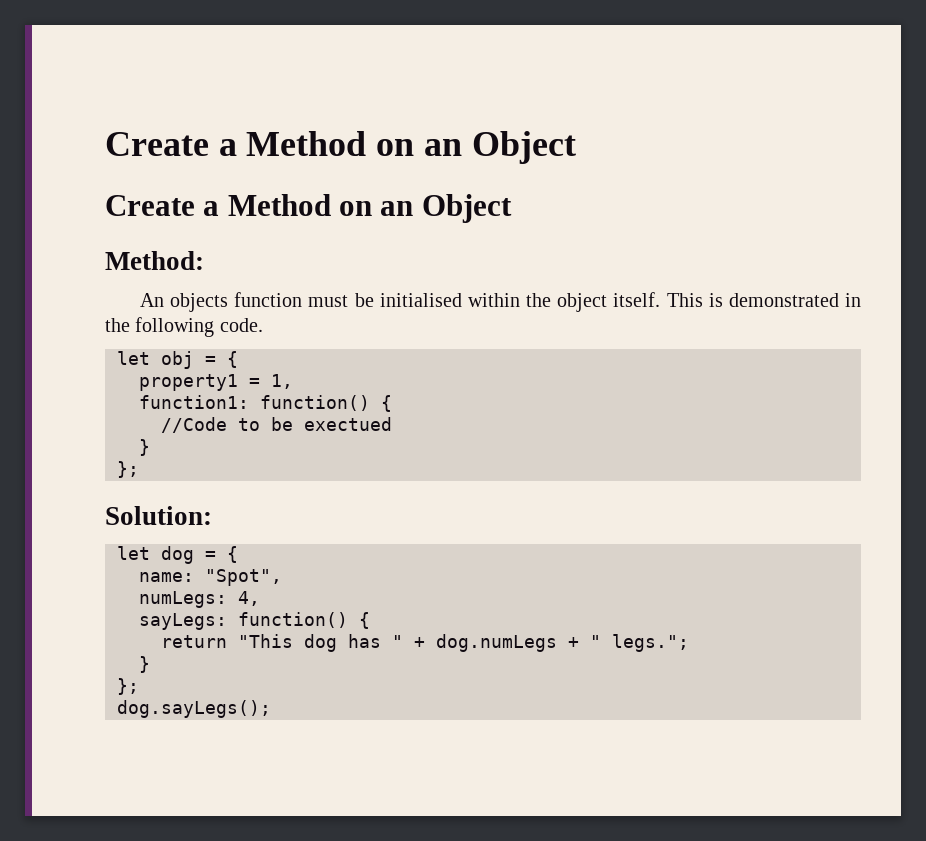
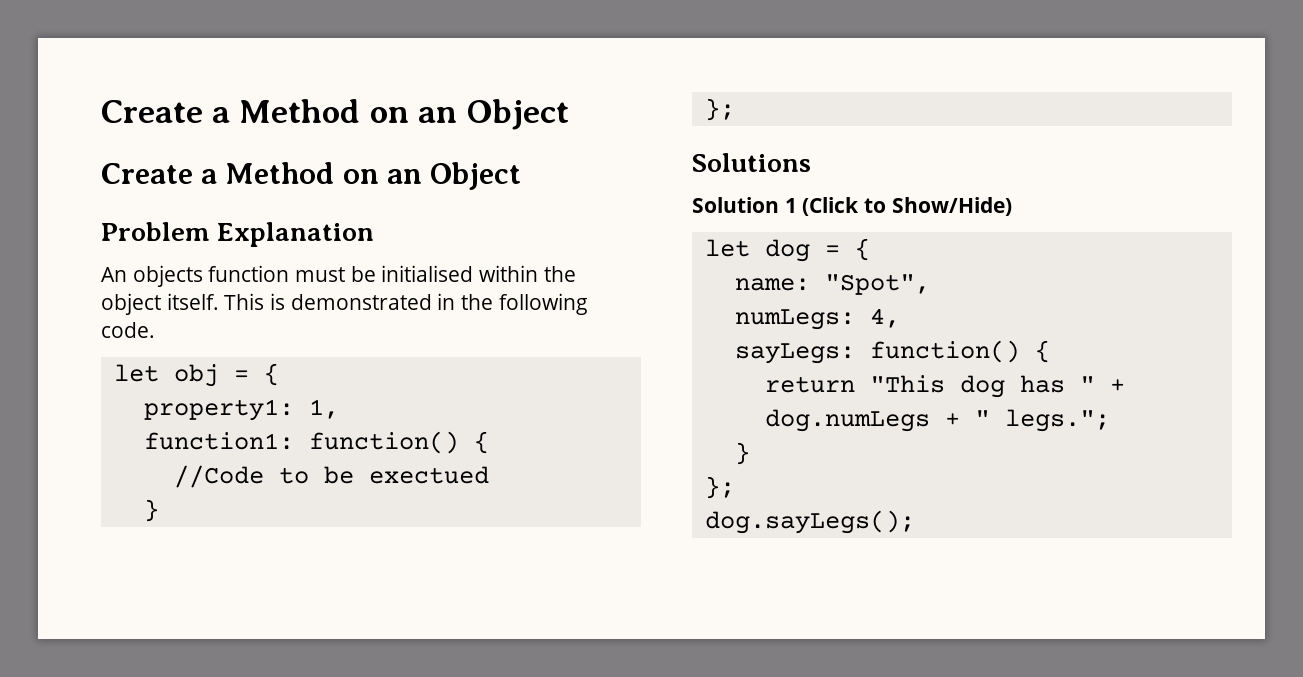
[105,251,204,270] Method: -> [101,222,375,247] Problem Explanation
[139,374,260,391] property1 = -> [143,399,294,421] property1:
[105,506,212,525] Solution: -> [692,153,811,172] [692,197,1012,216] Solutions // Solution 1 (Click to Show/Hide)

